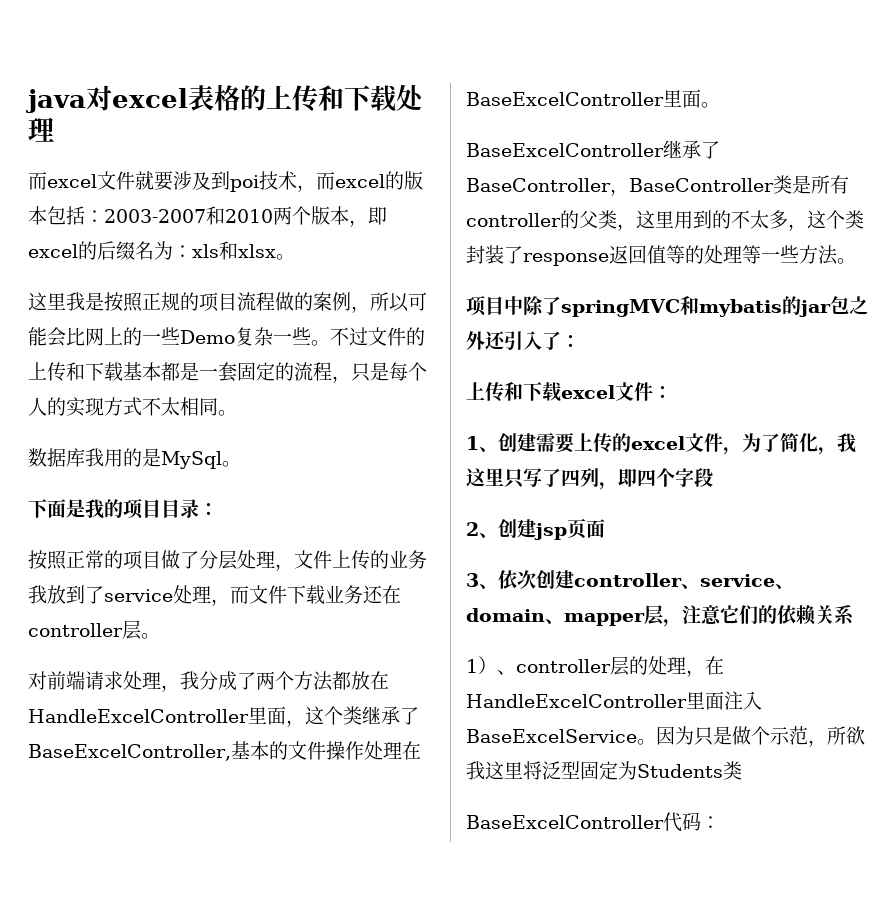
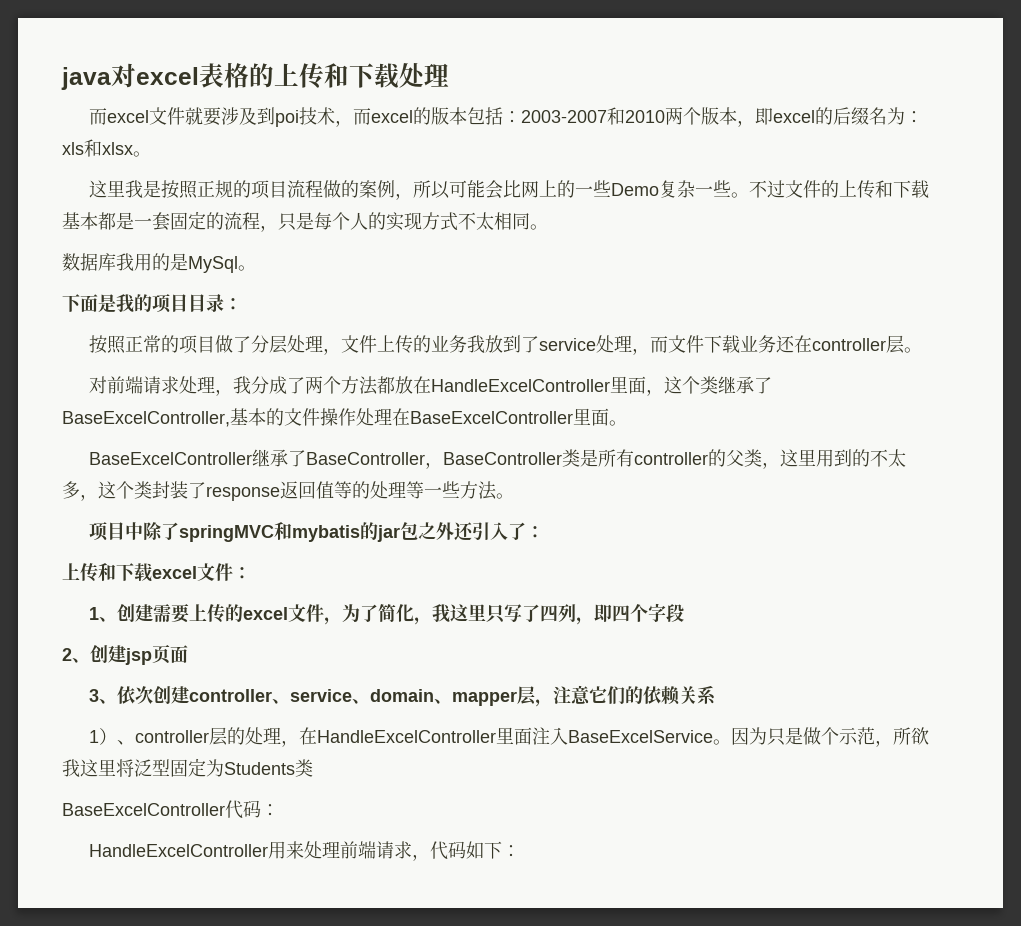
(720, 822) none -> [88,841,520,861] // HandleExcelController用来处理前端请求，代码如下：

